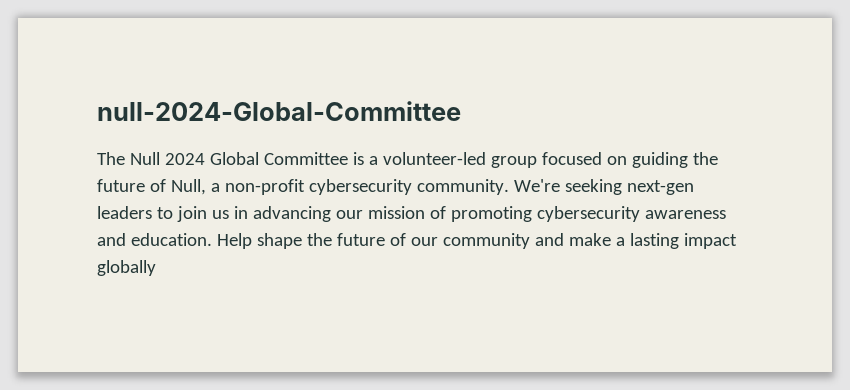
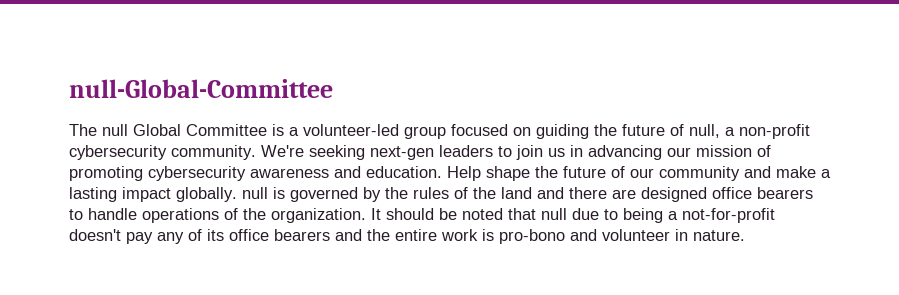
[97,101,461,121] null-2024-Global-Committee -> [69,79,333,98] null-Global-Committee
[129,152,205,165] Null 2024 -> [102,124,128,136] null
[170,179,206,195] Null, -> [689,124,720,138] null,
[97,260,156,276] globally -> [176,187,813,202] [69,208,775,223] [69,229,745,244] globally. null is governed by the rules of the land and there are designed office bearers to handle operations of the organization. It should be noted that null due to being a not-for-profit doesn't pay any of its office bearers and the entire work is pro-bono and volunteer in nature.

